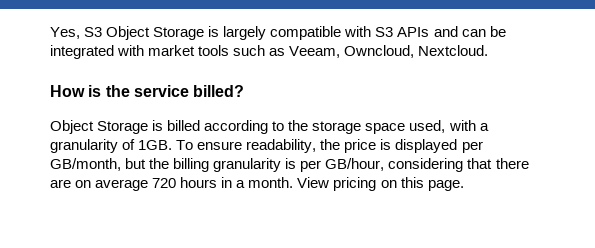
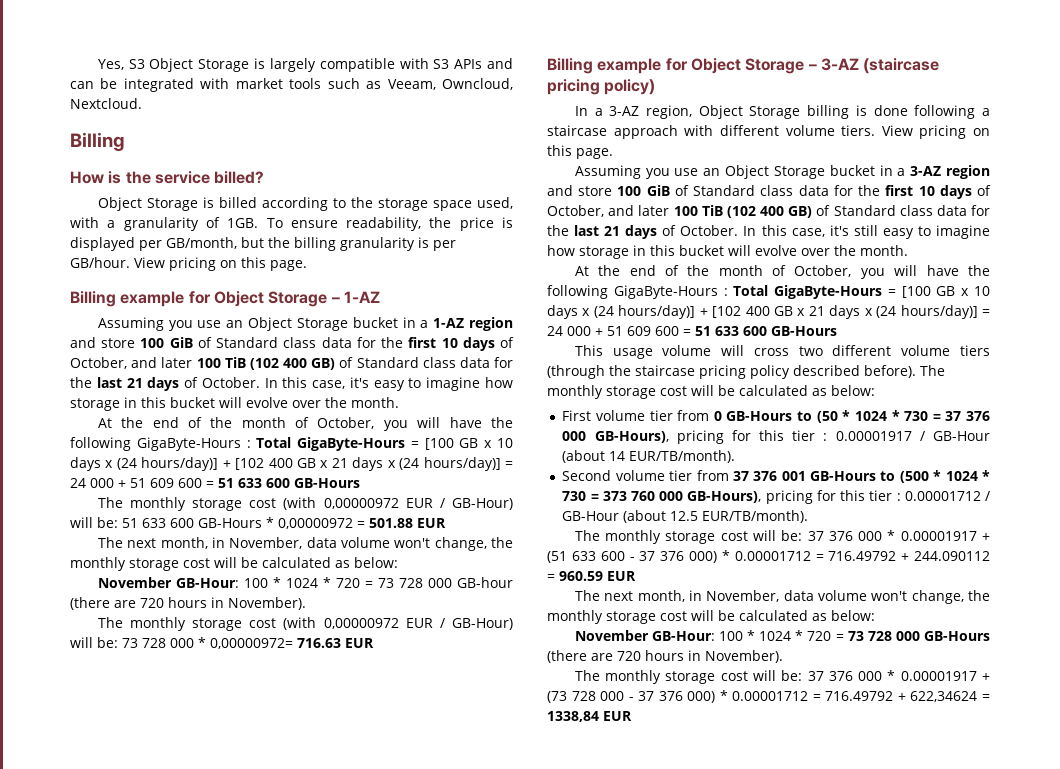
(489, 50) none -> [70,132,125,151] // Billing
[325,158,529,172] [50,177,464,191] GB/hour, considering that there are on average 720 hours in a month. View pricing on this page. -> [70,257,307,271] [70,291,380,307] [97,317,513,331] [70,337,514,351] [70,357,513,370] [70,377,513,391] [70,397,399,411] [97,417,514,431] [70,437,514,451] [70,457,513,471] [70,478,360,488] [97,497,513,511] [70,517,446,529] [97,537,513,551] [70,557,398,571] [97,577,513,588] [70,597,306,610] [97,617,513,631] [70,637,374,649] [547,58,940,74] [547,79,656,95] [574,105,991,119] [547,125,990,139] [547,145,613,159] [574,165,990,179] [547,185,991,199] [547,205,990,218] [547,225,990,239] [547,245,908,259] [574,265,991,279] [547,285,991,299] [547,305,990,319] [547,326,837,336] [574,345,990,359] [547,365,945,379] [547,385,875,399] [562,410,990,423] [562,430,991,444] [562,450,736,463] [562,470,990,483] [562,490,991,504] [562,510,809,523] [574,530,990,544] [547,550,990,563] [547,571,636,581] [574,590,990,604] [547,610,875,624] [574,630,990,641] [547,650,783,663] [574,670,990,684] [547,690,990,703] [547,711,632,722] GB/hour. View pricing on this page. // Billing example for Object Storage – 1-AZ // Assuming you use an Object Storage bucket in a 1-AZ region and store 100 GiB of Standard class data for the first 10 days of October, and later 100 TiB (102 400 GB) of Standard class data for the last 21 days of October. In this case, it's easy to imagine how storage in this bucket will evolve over the month. // At the end of the month of October, you will have the following GigaByte-Hours : Total GigaByte-Hours = [100 GB x 10 days x (24 hours/day)] + [102 400 GB x 21 days x (24 hours/day)] = 24 000 + 51 609 600 = 51 633 600 GB-Hours // The monthly storage cost (with 0,00000972 EUR / GB-Hour) will be: 51 633 600 GB-Hours * 0,00000972 = 501.88 EUR // The next month, in November, data volume won't change, the monthly storage cost will be calculated as below: // November GB-Hour: 100 * 1024 * 720 = 73 728 000 GB-hour (there are 720 hours in November). // The monthly storage cost (with 0,00000972 EUR / GB-Hour) will be: 73 728 000 * 0,00000972= 716.63 EUR // Billing example for Object Storage – 3-AZ (staircase pricing policy) // In a 3-AZ region, Object Storage billing is done following a staircase approach with different volume tiers. View pricing on this page. // Assuming you use an Object Storage bucket in a 3-AZ region and store 100 GiB of Standard class data for the first 10 days of October, and later 100 TiB (102 400 GB) of Standard class data for the last 21 days of October. In this case, it's still easy to imagine how storage in this bucket will evolve over the month. // At the end of the month of October, you will have the following GigaByte-Hours : Total GigaByte-Hours = [100 GB x 10 days x (24 hours/day)] + [102 400 GB x 21 days x (24 hours/day)] = 24 000 + 51 609 600 = 51 633 600 GB-Hours // This usage volume will cross two different volume tiers (through the staircase pricing policy described before). The monthly storage cost will be calculated as below: // First volume tier from 0 GB-Hours to (50 * 1024 * 730 = 37 376 000 GB-Hours), pricing for this tier : 0.00001917 / GB-Hour (about 14 EUR/TB/month). // Second volume tier from 37 376 001 GB-Hours to (500 * 1024 * 730 = 373 760 000 GB-Hours), pricing for this tier : 0.00001712 / GB-Hour (about 12.5 EUR/TB/month). // The monthly storage cost will be: 37 376 000 * 0.00001917 + (51 633 600 - 37 376 000) * 0.00001712 = 716.49792 + 244.090112 = 960.59 EUR // The next month, in November, data volume won't change, the monthly storage cost will be calculated as below: // November GB-Hour: 100 * 1024 * 720 = 73 728 000 GB-Hours (there are 720 hours in November). // The monthly storage cost will be: 37 376 000 * 0.00001917 + (73 728 000 - 37 376 000) * 0.00001712 = 716.49792 + 622,34624 = 1338,84 EUR

